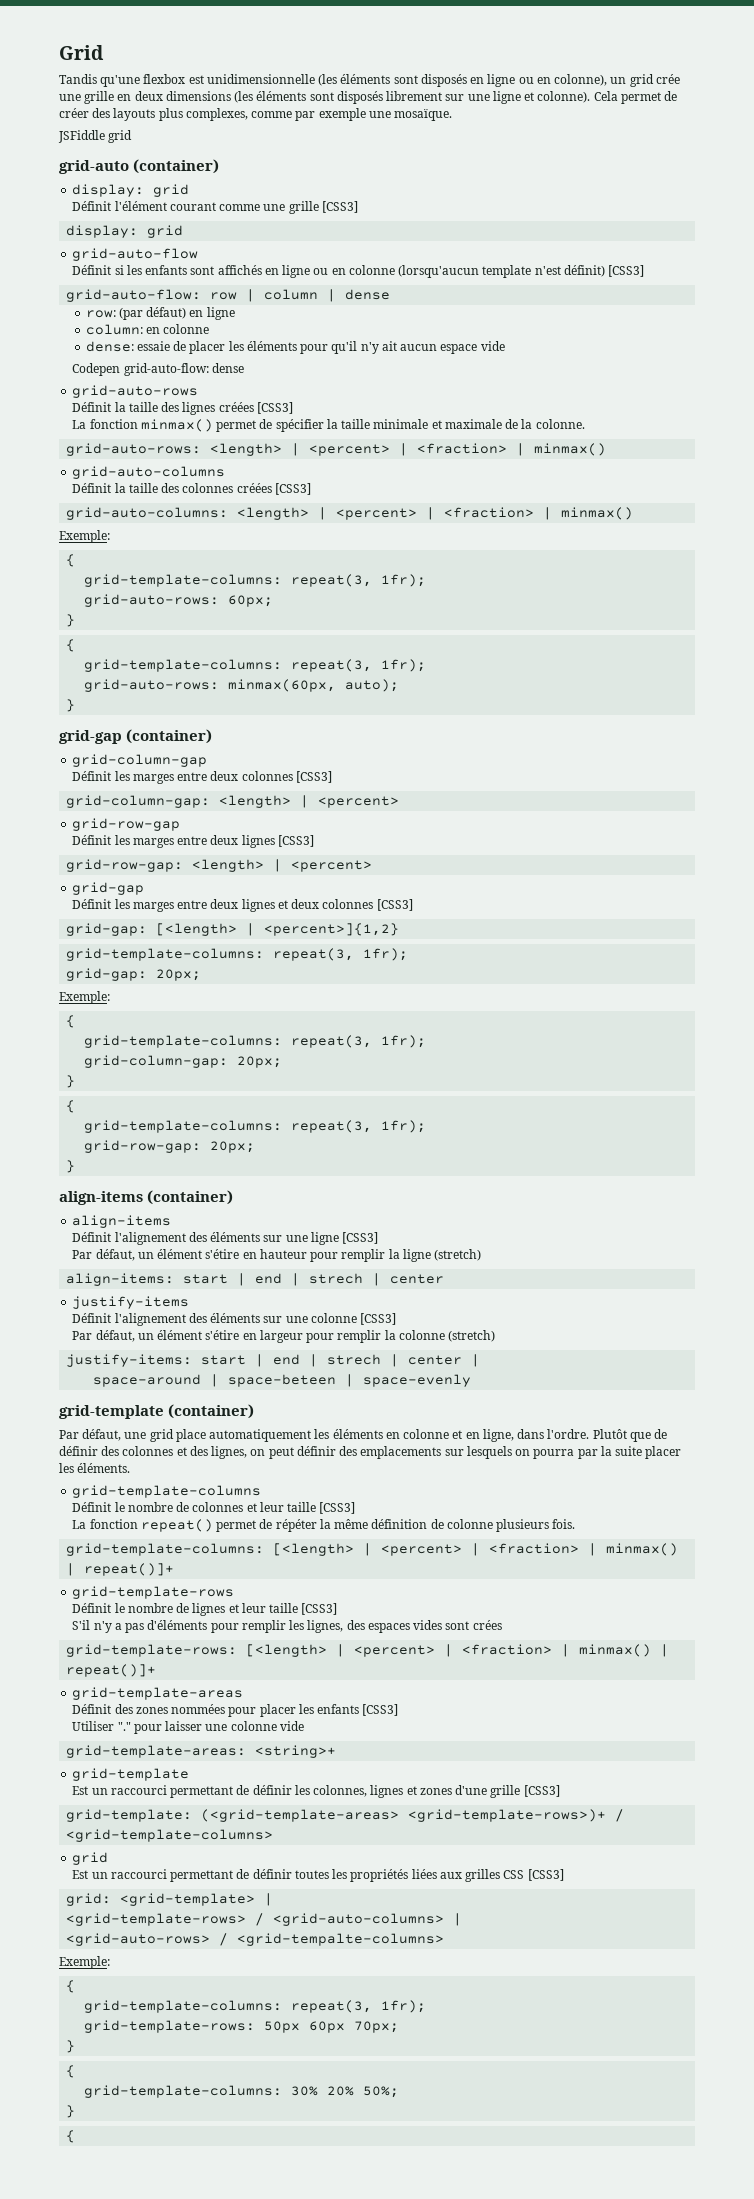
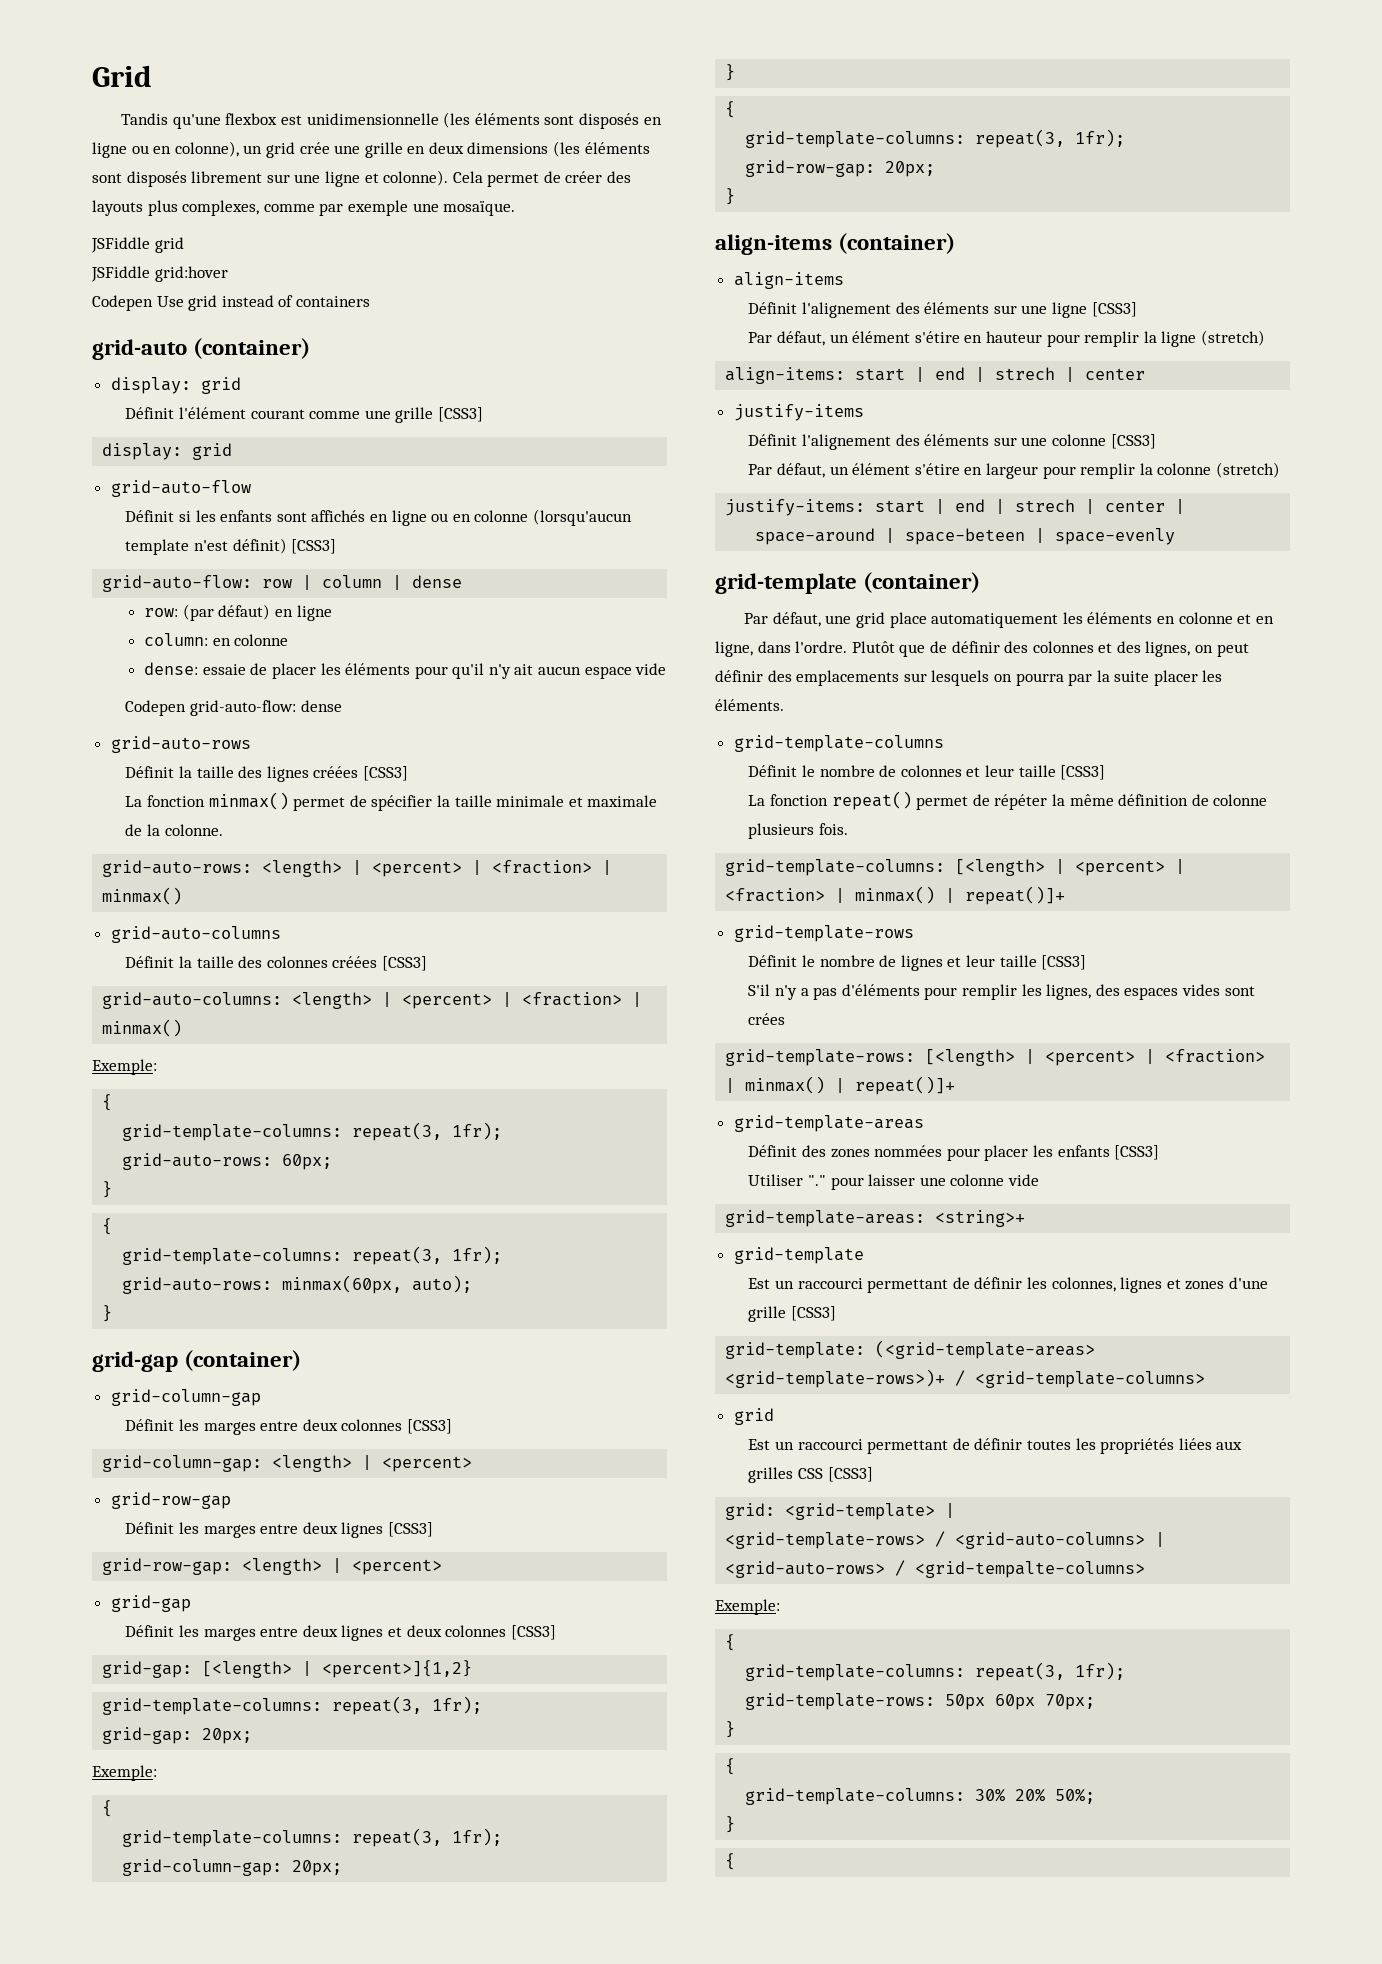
(133, 136) none -> [91,266,228,282] [92,295,370,311] // JSFiddle grid:hover // Codepen Use grid instead of containers

